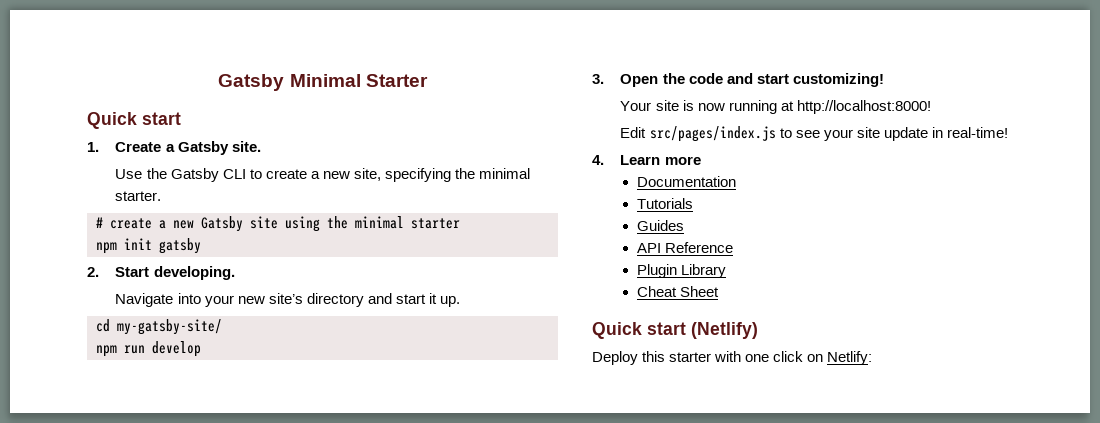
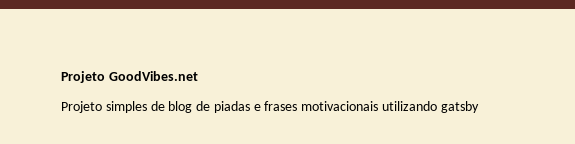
[218,74,428,91] [87,112,181,129] [87,141,261,155] [115,168,531,182] [115,191,162,201] [96,216,460,232] [96,238,201,254] [87,266,235,280] [115,293,460,307] [96,319,222,335] [96,341,201,357] [592,73,884,87] [620,100,931,114] [620,126,1008,142] [592,155,701,165] [636,176,736,187] [636,198,693,209] [636,220,684,231] [636,242,734,253] [636,264,727,278] [636,286,720,297] [592,322,758,339] [592,351,873,365] Gatsby Minimal Starter // Quick start // 1. Create a Gatsby site. // Use the Gatsby CLI to create a new site, specifying the minimal starter. // # create a new Gatsby site using the minimal starter // npm init gatsby // 2. Start developing. // Navigate into your new site’s directory and start it up. // cd my-gatsby-site/ // npm run develop // 3. Open the code and start customizing! // Your site is now running at http://localhost:8000! // Edit src/pages/index.js to see your site update in real-time! // 4. Learn more // Documentation // Tutorials // Guides // API Reference // Plugin Library // Cheat Sheet // Quick start (Netlify) // Deploy this starter with one click on Netlify: -> [61,71,198,83] [61,101,479,113] Projeto GoodVibes.net // Projeto simples de blog de piadas e frases motivacionais utilizando gatsby

